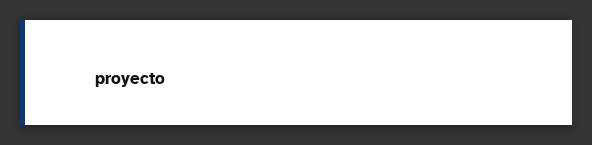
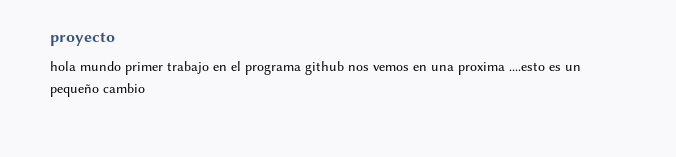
(165, 80) none -> [50,61,581,75] [50,83,145,97] // hola mundo primer trabajo en el programa github nos vemos en una proxima ....esto es un pequeño cambio

